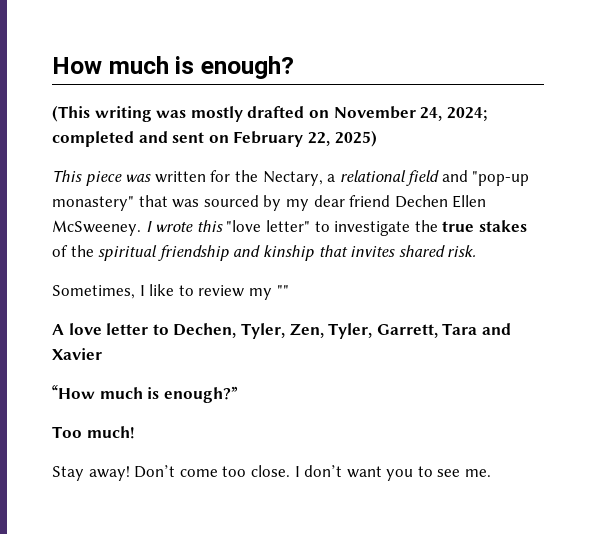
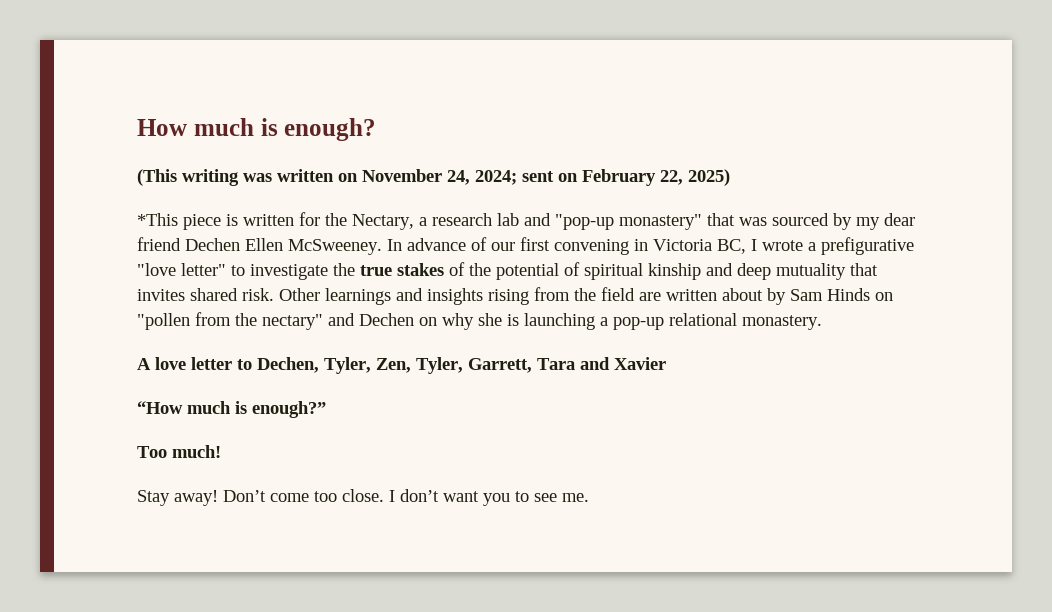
[190,106,305,122] mostly drafted -> [277,169,334,182] written
[52,131,168,147] completed and -> (517, 177) none
[52,170,152,186] This piece was -> [137,213,238,230] *This piece is
[339,170,440,186] relational field -> [432,213,519,226] research lab
[145,220,223,232] I wrote this -> [387,237,914,255] In advance of our first convening in Victoria BC, I wrote a prefigurative
[98,245,477,261] [52,284,289,300] spiritual friendship and kinship that invites shared risk. // Sometimes, I like to review my "" -> [496,262,878,280] [137,287,893,305] [137,312,822,330] potential of spiritual kinship and deep mutuality that invites shared risk. Other learnings and insights rising from the field are written about by Sam Hinds on "pollen from the nectary" and Dechen on why she is launching a pop-up relational monastery.

